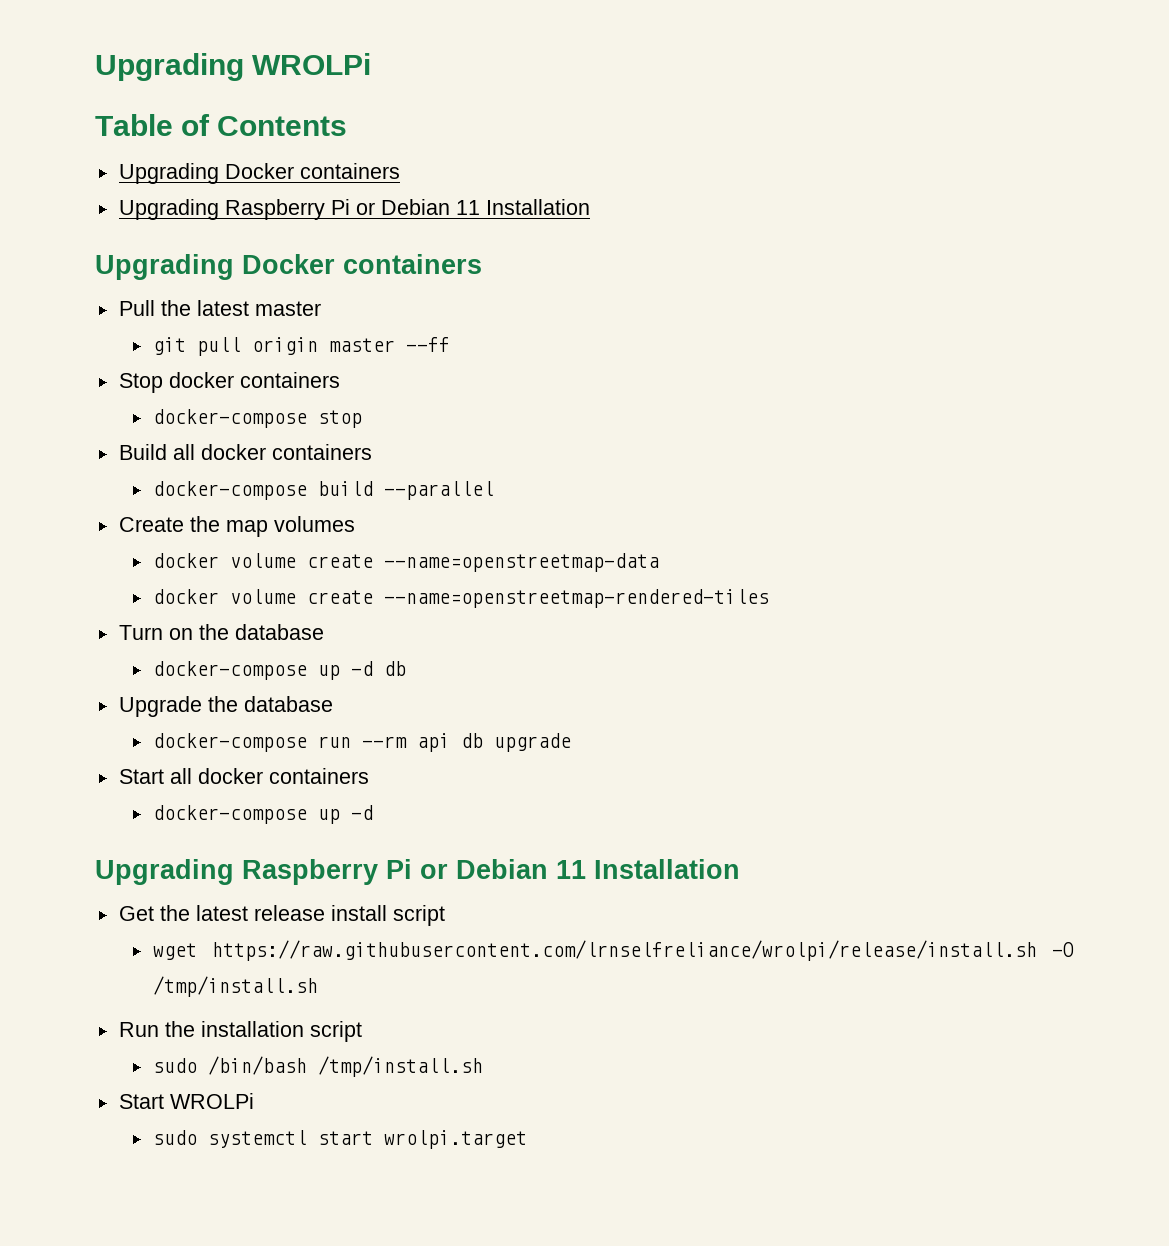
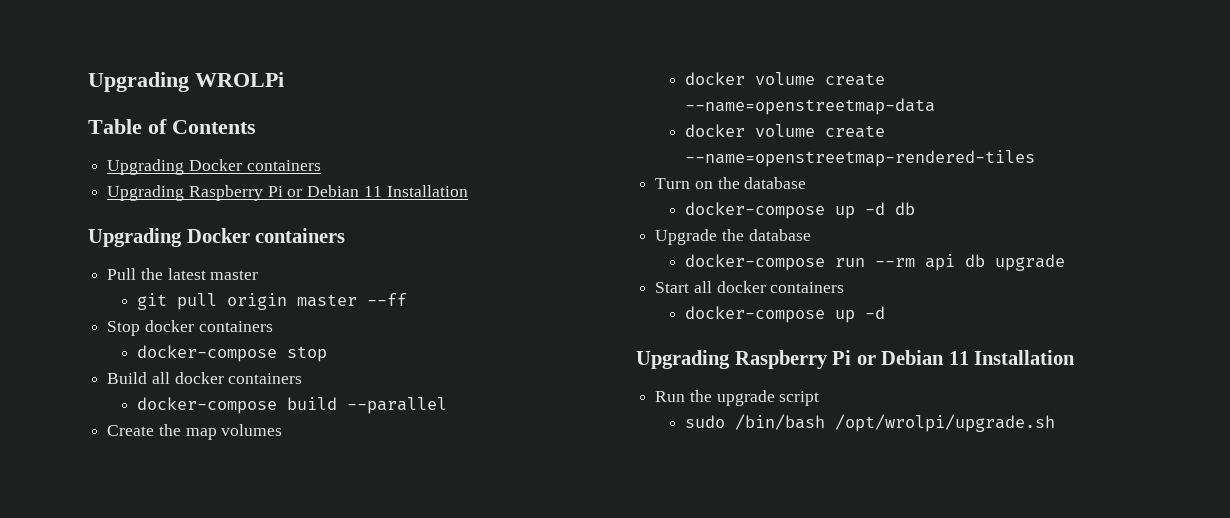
[118,905,445,926] [152,940,1074,961] [152,976,318,997] // Get the latest release install script // wget https://raw.githubusercontent.com/lrnselfreliance/wrolpi/release/install.sh -O /tmp/install.sh -> (1076, 357) none
[200,1021,304,1037] installation -> [716,390,775,406] upgrade
[317,1056,483,1077] [118,1093,254,1109] [152,1130,527,1149] /tmp/install.sh // Start WROLPi // sudo systemctl start wrolpi.target -> [835,414,1056,432] /opt/wrolpi/upgrade.sh

